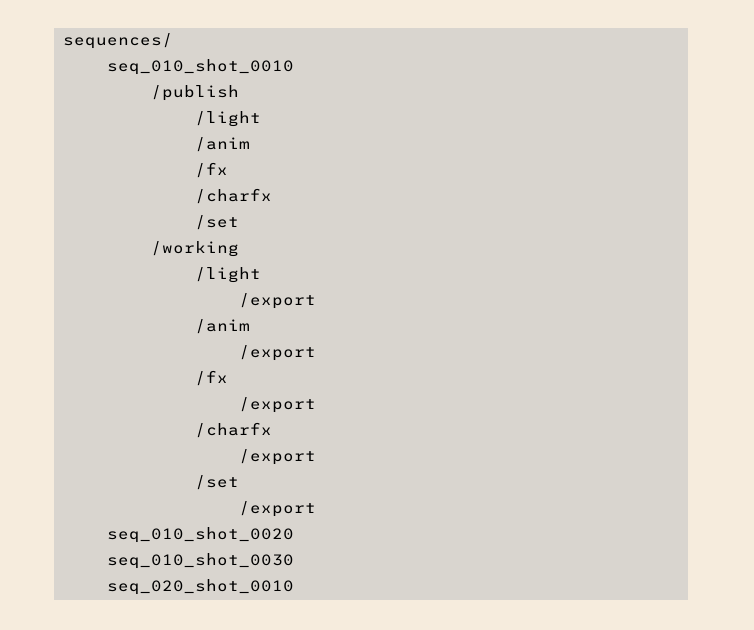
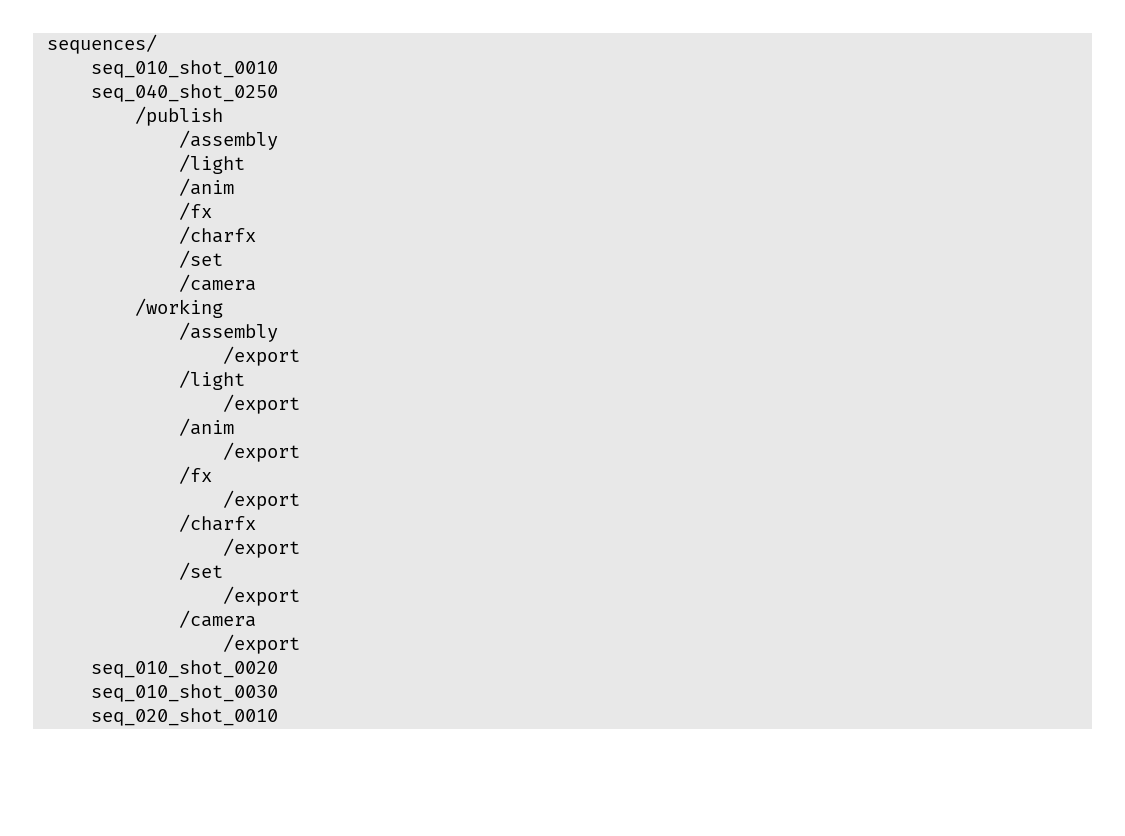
(294, 67) none -> [90,84,278,102] // seq_040_shot_0250
(239, 93) none -> [178,130,278,150] // /assembly
(239, 222) none -> [178,274,256,292] // /camera
(239, 249) none -> [178,322,278,342] [222,346,300,366] // /assembly // /export
(316, 509) none -> [178,610,256,628] [222,634,300,654] // /camera // /export

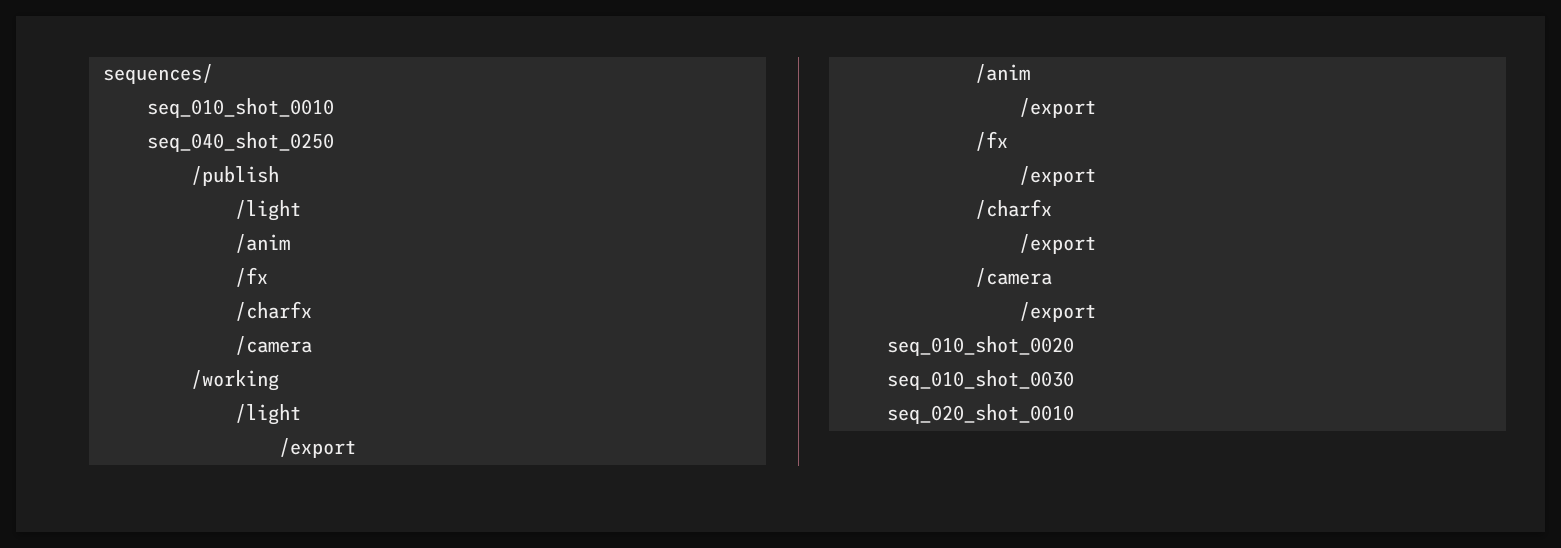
[178,130,278,150] // /assembly -> (279, 176) none
[178,250,223,268] // /set -> (312, 311) none
[178,322,278,342] [222,346,300,366] // /assembly // /export -> (279, 380) none
[178,562,223,580] [222,586,300,606] // /set // /export -> (1096, 244) none

